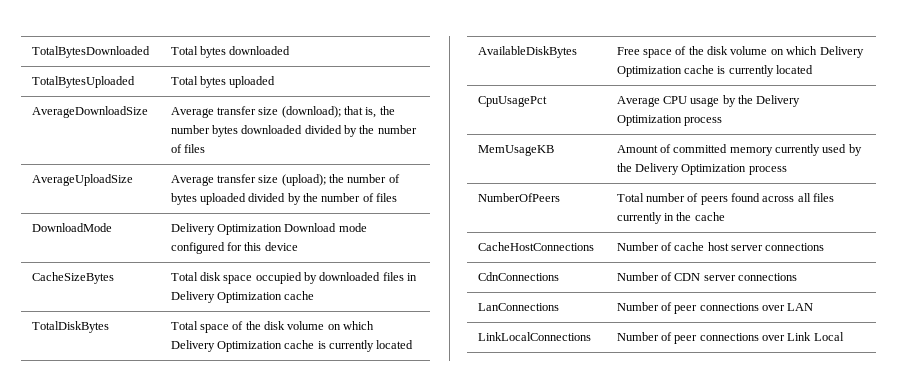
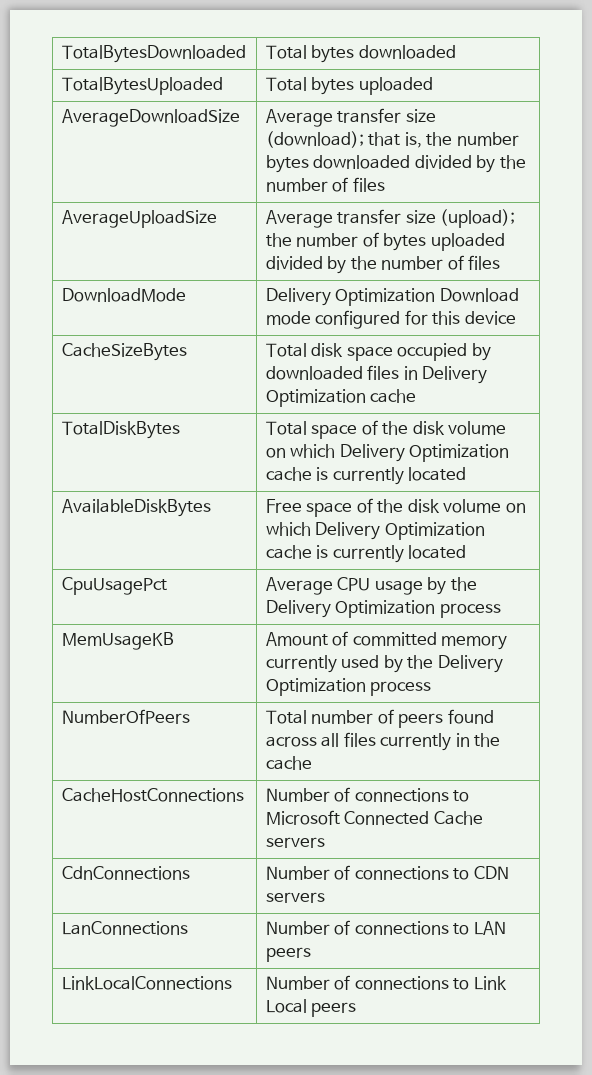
[674,242,825,251] cache host server connections -> [354,788,470,802] [265,810,483,825] [265,837,325,848] connections to Microsoft Connected Cache servers
[674,273,798,281] CDN server connections -> [354,866,509,880] [265,892,325,903] connections to CDN servers
[674,303,786,314] peer connections over -> [354,921,470,935] connections to
(814, 307) none -> [265,947,311,962] peers
[674,333,786,344] peer connections over -> [354,976,470,990] connections to
(844, 336) none -> [311,1002,357,1017] peers

